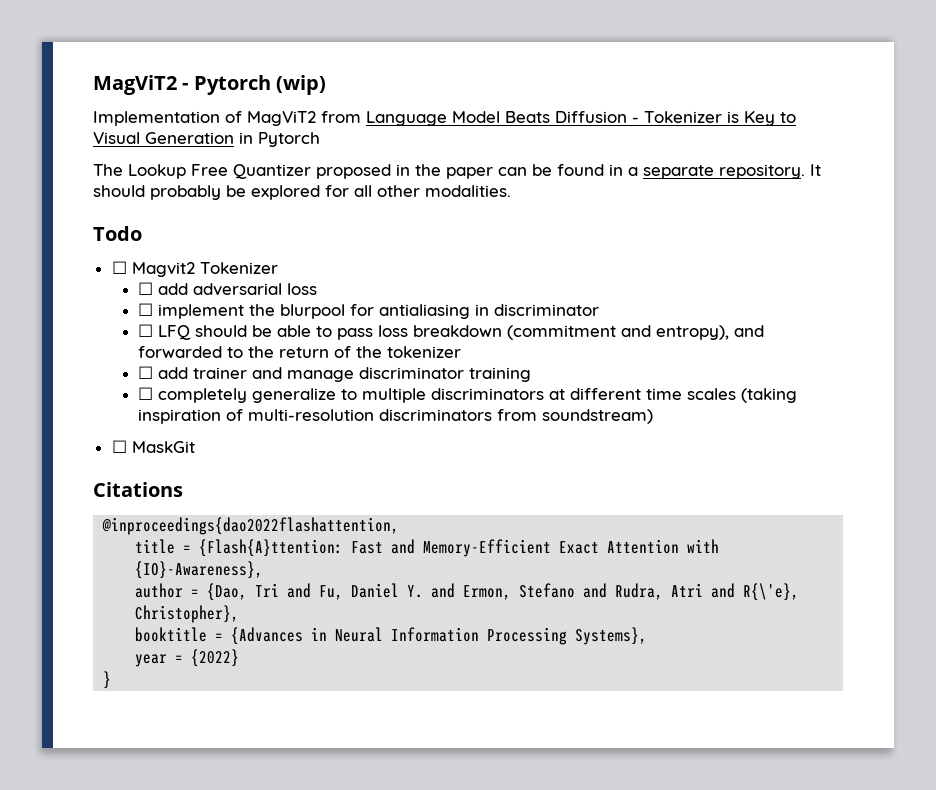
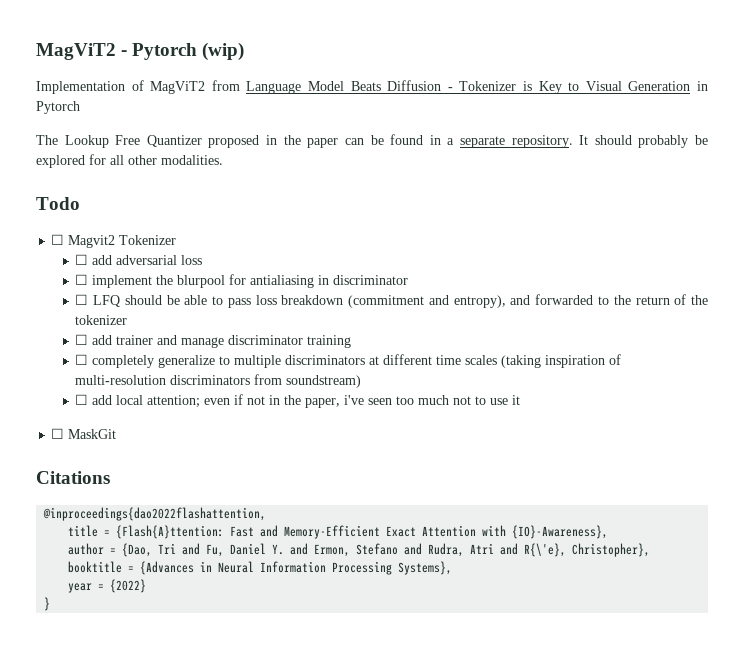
(653, 416) none -> [75,394,521,408] // ☐ add local attention; even if not in the paper, i've seen too much not to use it

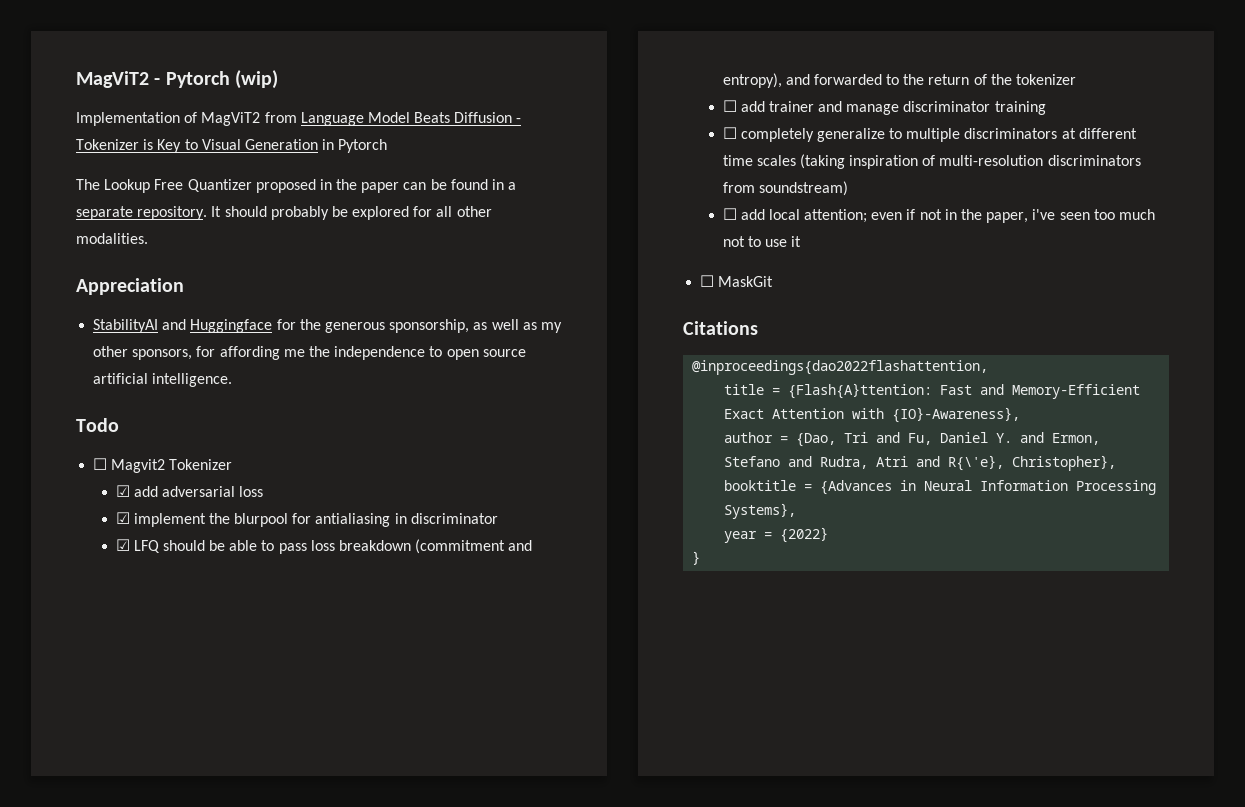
(223, 160) none -> [76,278,184,295] [93,319,562,333] [93,346,526,360] [93,373,233,387] // Appreciation // StabilityAI and Huggingface for the generous sponsorship, as well as my other sponsors, for affording me the independence to open source artificial intelligence.
[75,254,89,265] ☐ -> [115,485,130,497] ☑
[75,274,89,285] ☐ -> [115,512,130,524] ☑
[75,294,89,305] ☐ -> [115,539,130,551] ☑

